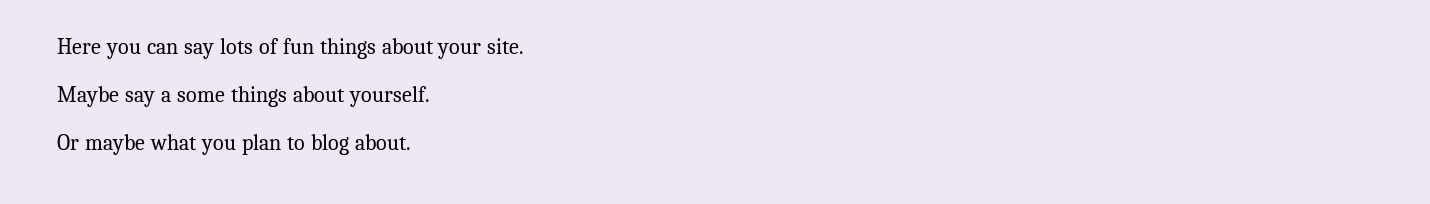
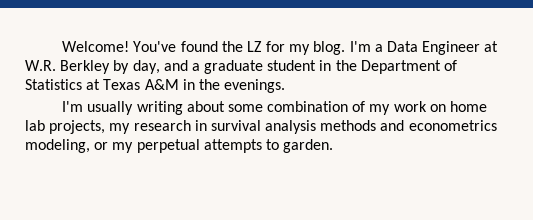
[57,38,525,59] [57,86,430,107] [57,134,411,155] Here you can say lots of fun things about your site. // Maybe say a some things about yourself. // Or maybe what you plan to blog about. -> [62,41,499,55] [25,60,458,74] [25,79,286,93] [62,101,488,115] [25,120,497,134] [25,139,334,153] Welcome! You've found the LZ for my blog. I'm a Data Engineer at W.R. Berkley by day, and a graduate student in the Department of Statistics at Texas A&M in the evenings. // I'm usually writing about some combination of my work on home lab projects, my research in survival analysis methods and econometrics modeling, or my perpetual attempts to garden.

